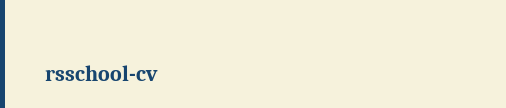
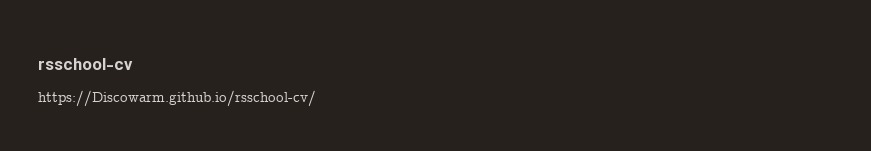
(158, 73) none -> [38,90,316,107] // https://Discowarm.github.io/rsschool-cv/

